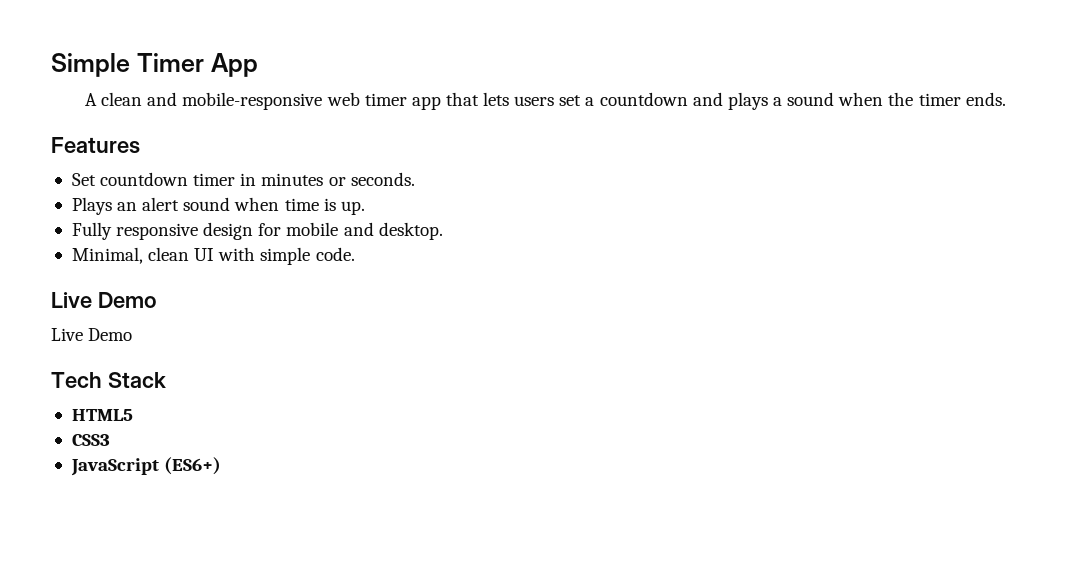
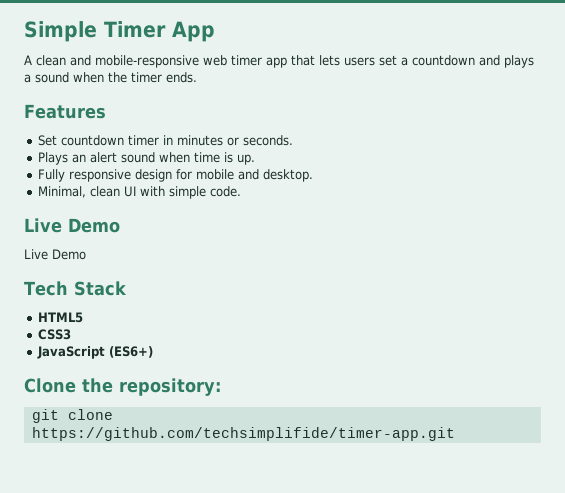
(222, 466) none -> [24,378,221,396] [31,409,113,423] [31,427,455,441] // Clone the repository: // git clone https://github.com/techsimplifide/timer-app.git

